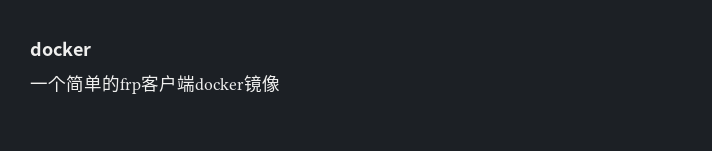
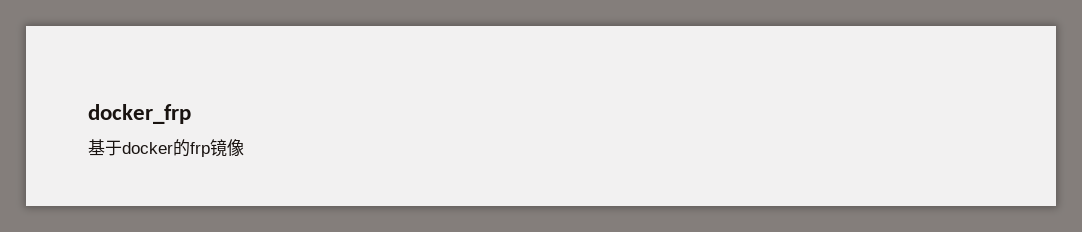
[30,41,91,56] [30,75,244,94] docker // 一个简单的frp客户端docker -> [88,104,191,124] [88,139,210,157] docker_frp // 基于docker的frp

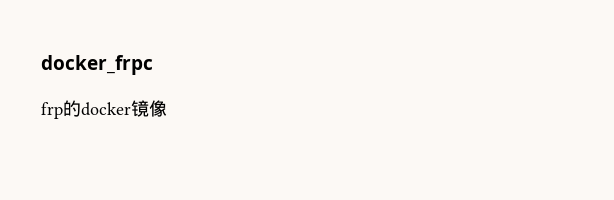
[88,104,191,124] [88,139,210,157] docker_frp // 基于docker的frp -> [41,55,153,75] [41,100,131,119] docker_frpc // frp的docker

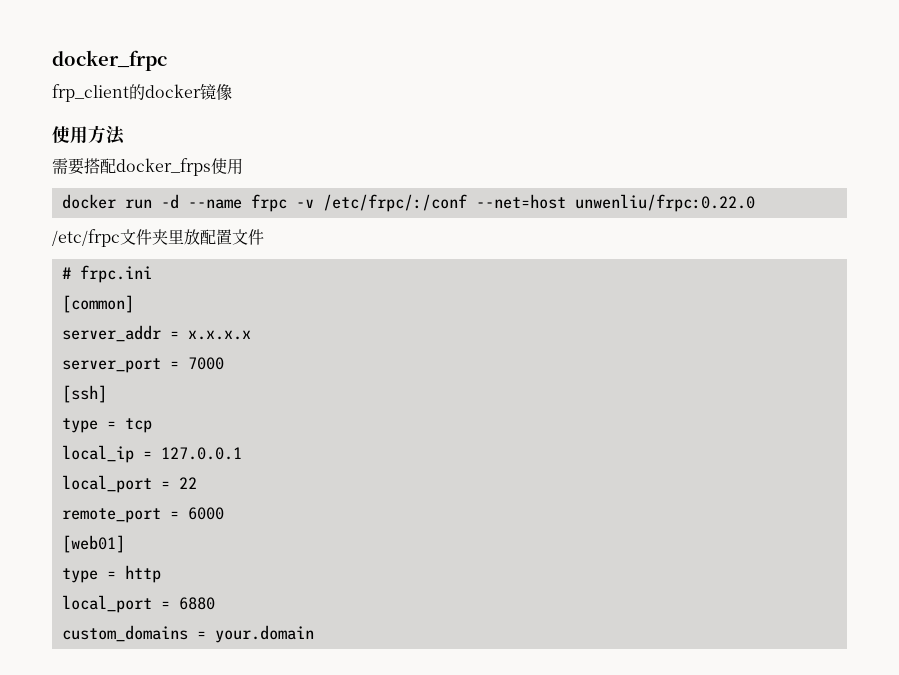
[41,102,63,119] frp -> [52,84,129,102] frp_client
(167, 108) none -> [52,125,125,145] [52,158,243,176] [61,194,755,212] [52,229,264,247] [61,265,152,283] [61,295,134,313] [61,325,251,342] [61,357,224,373] [61,385,107,403] [61,418,152,433] [61,445,242,463] [61,475,197,493] [61,507,224,523] [61,535,125,553] [61,565,161,583] [61,595,215,613] [61,625,314,643] // 使用方法 // 需要搭配docker_frps使用 // docker run -d --name frpc -v /etc/frpc/:/conf --net=host unwenliu/frpc:0.22.0 // /etc/frpc文件夹里放配置文件 // # frpc.ini // [common] // server_addr = x.x.x.x // server_port = 7000 // [ssh] // type = tcp // local_ip = 127.0.0.1 // local_port = 22 // remote_port = 6000 // [web01] // type = http // local_port = 6880 // custom_domains = your.domain

